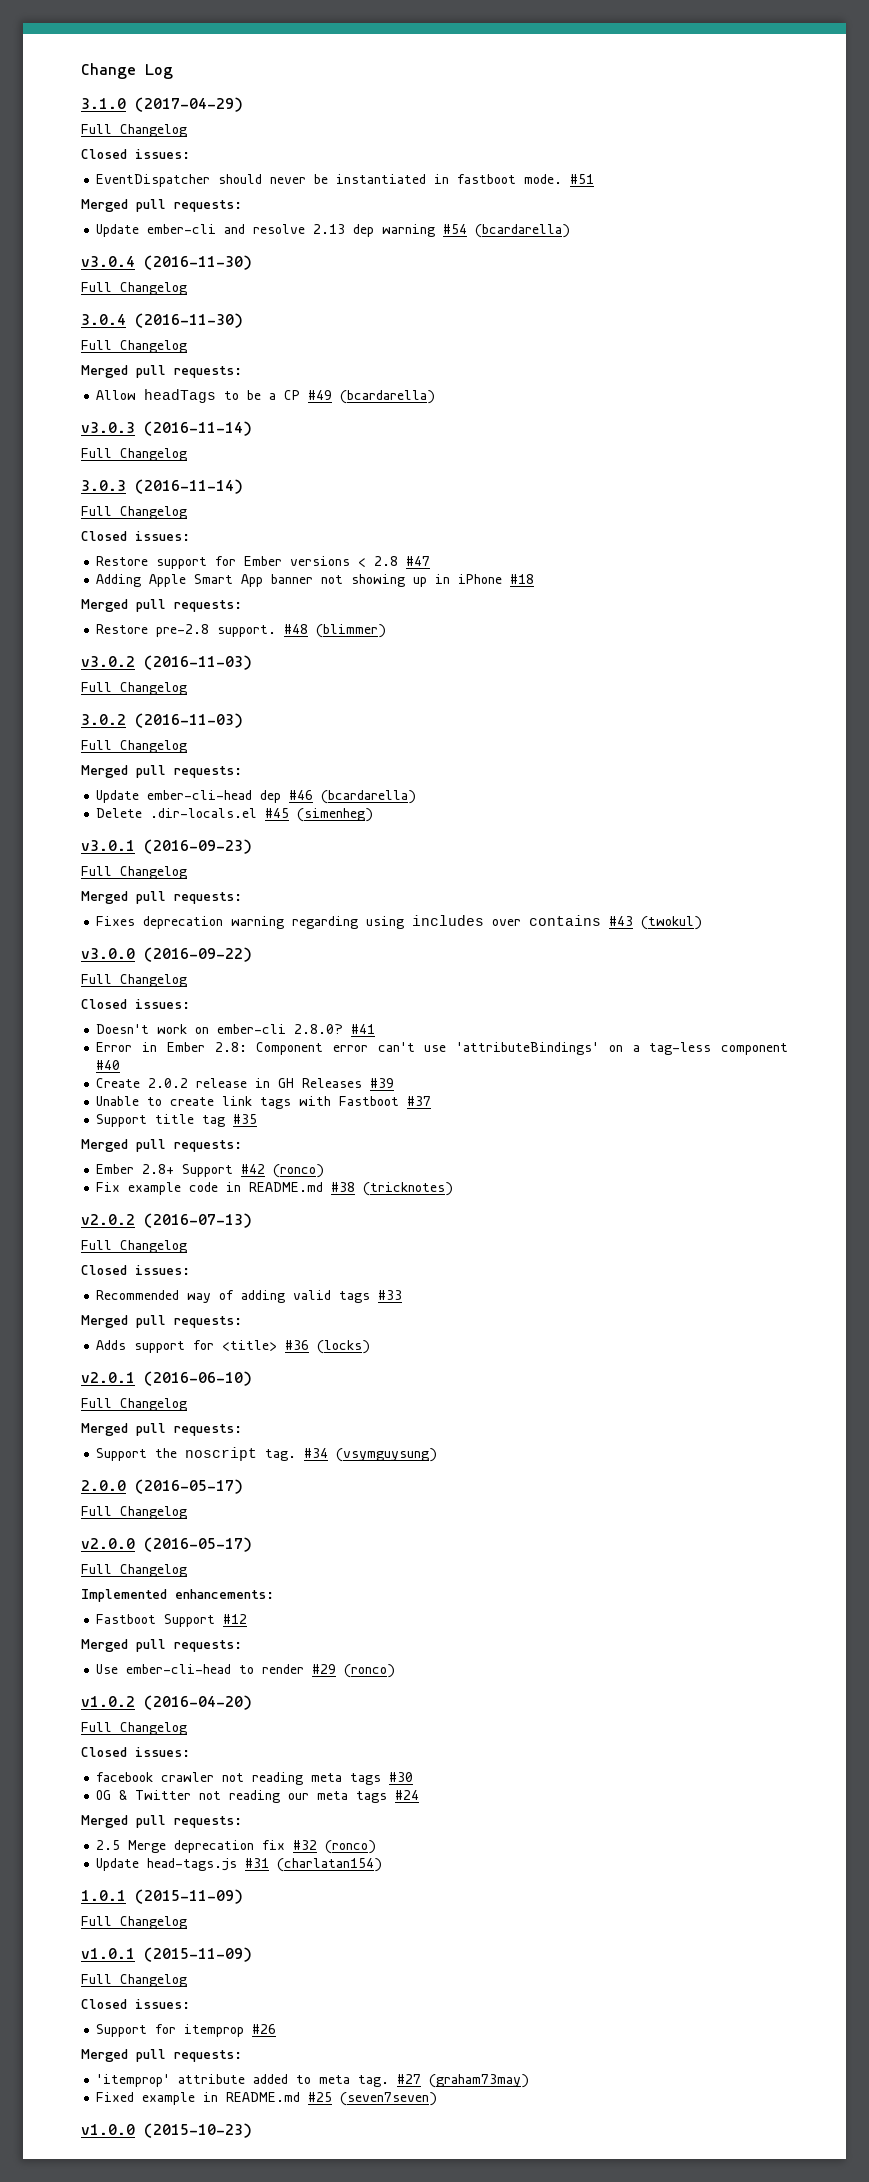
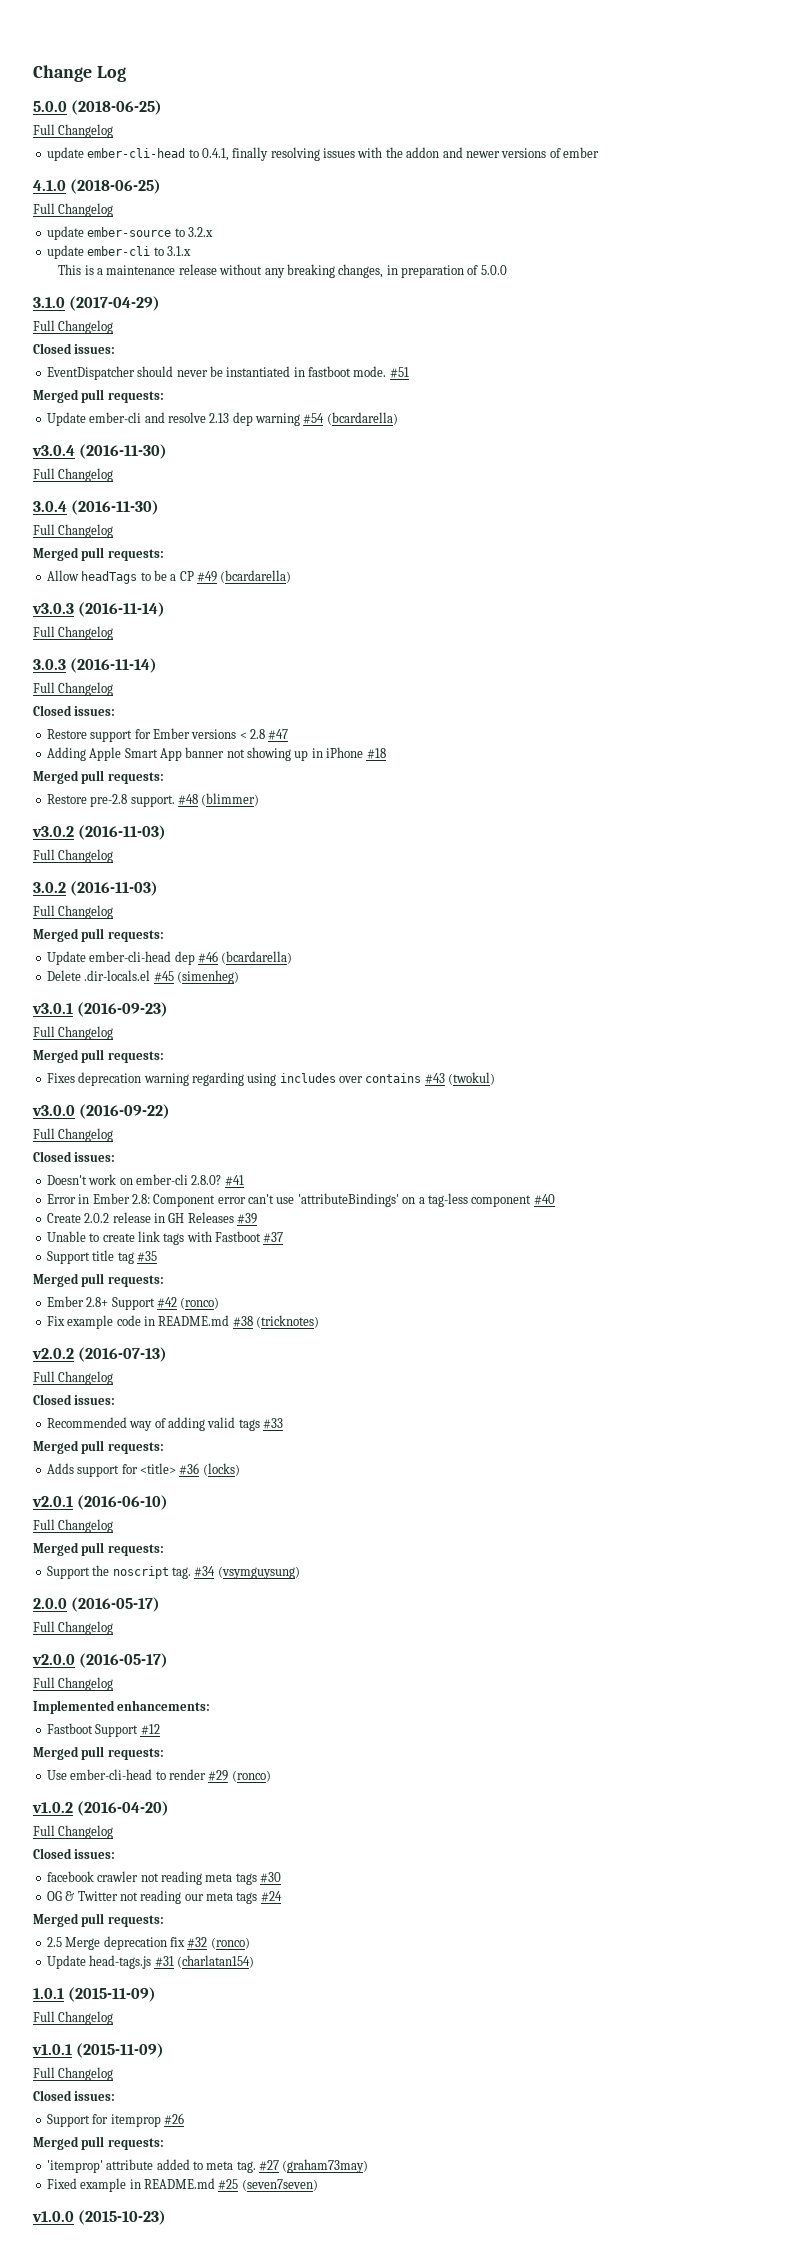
(173, 71) none -> [33,100,163,115] [33,124,114,138] [46,147,599,161] [33,179,162,194] [33,203,114,217] [46,226,213,240] [46,245,191,259] [58,264,507,278] // 5.0.0 (2018-06-25) // Full Changelog // update ember-cli-head to 0.4.1, finally resolving issues with the addon and newer versions of ember // 4.1.0 (2018-06-25) // Full Changelog // update ember-source to 3.2.x // update ember-cli to 3.1.x // This is a maintenance release without any breaking changes, in preparation of 5.0.0

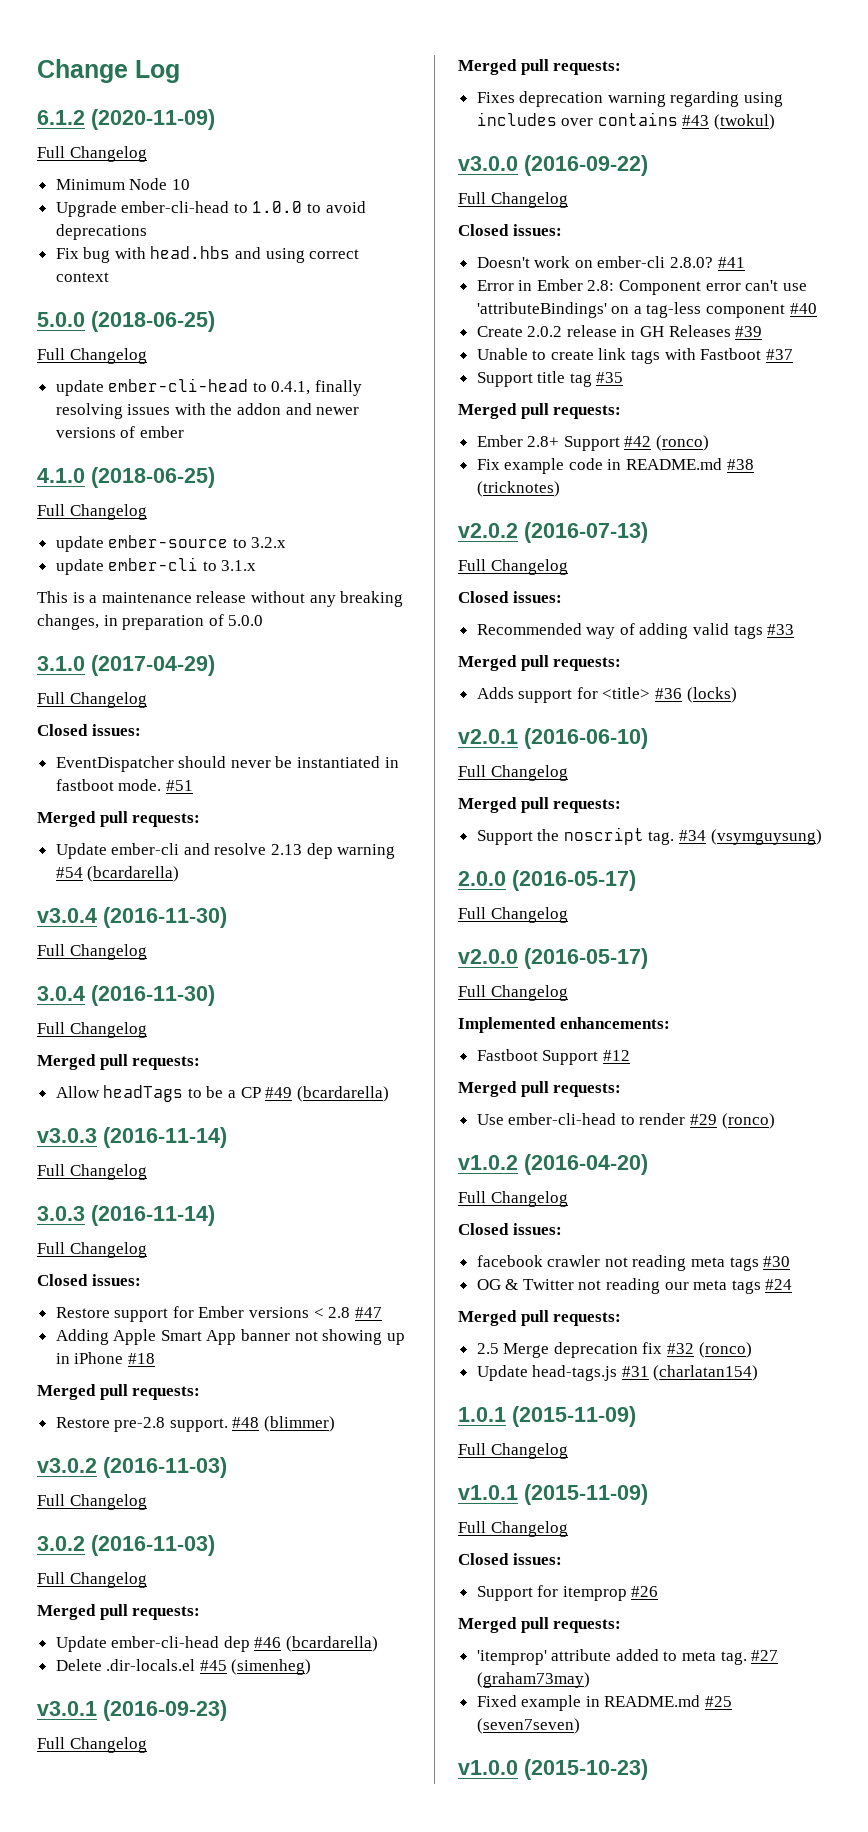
(126, 74) none -> [37,109,215,130] [37,146,147,162] [55,178,190,190] [55,201,366,217] [55,224,147,240] [55,246,360,263] [55,272,109,282] // 6.1.2 (2020-11-09) // Full Changelog // Minimum Node 10 // Upgrade ember-cli-head to 1.0.0 to avoid deprecations // Fix bug with head.hbs and using correct context

